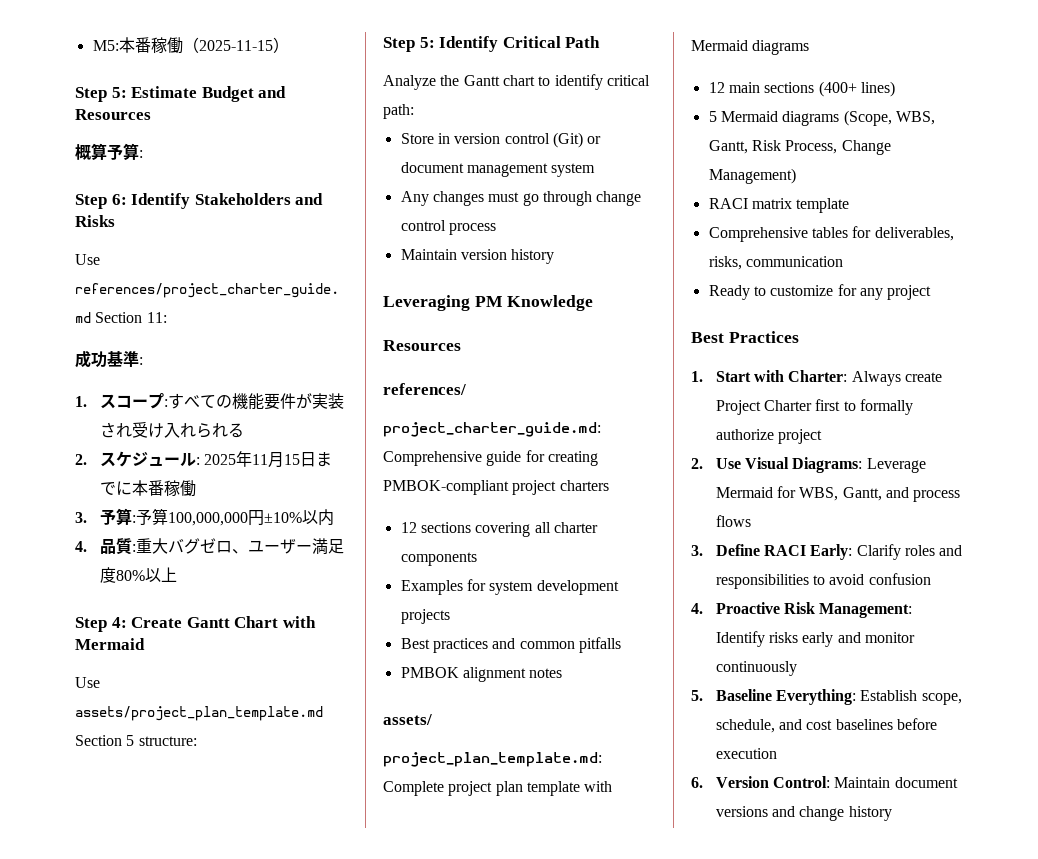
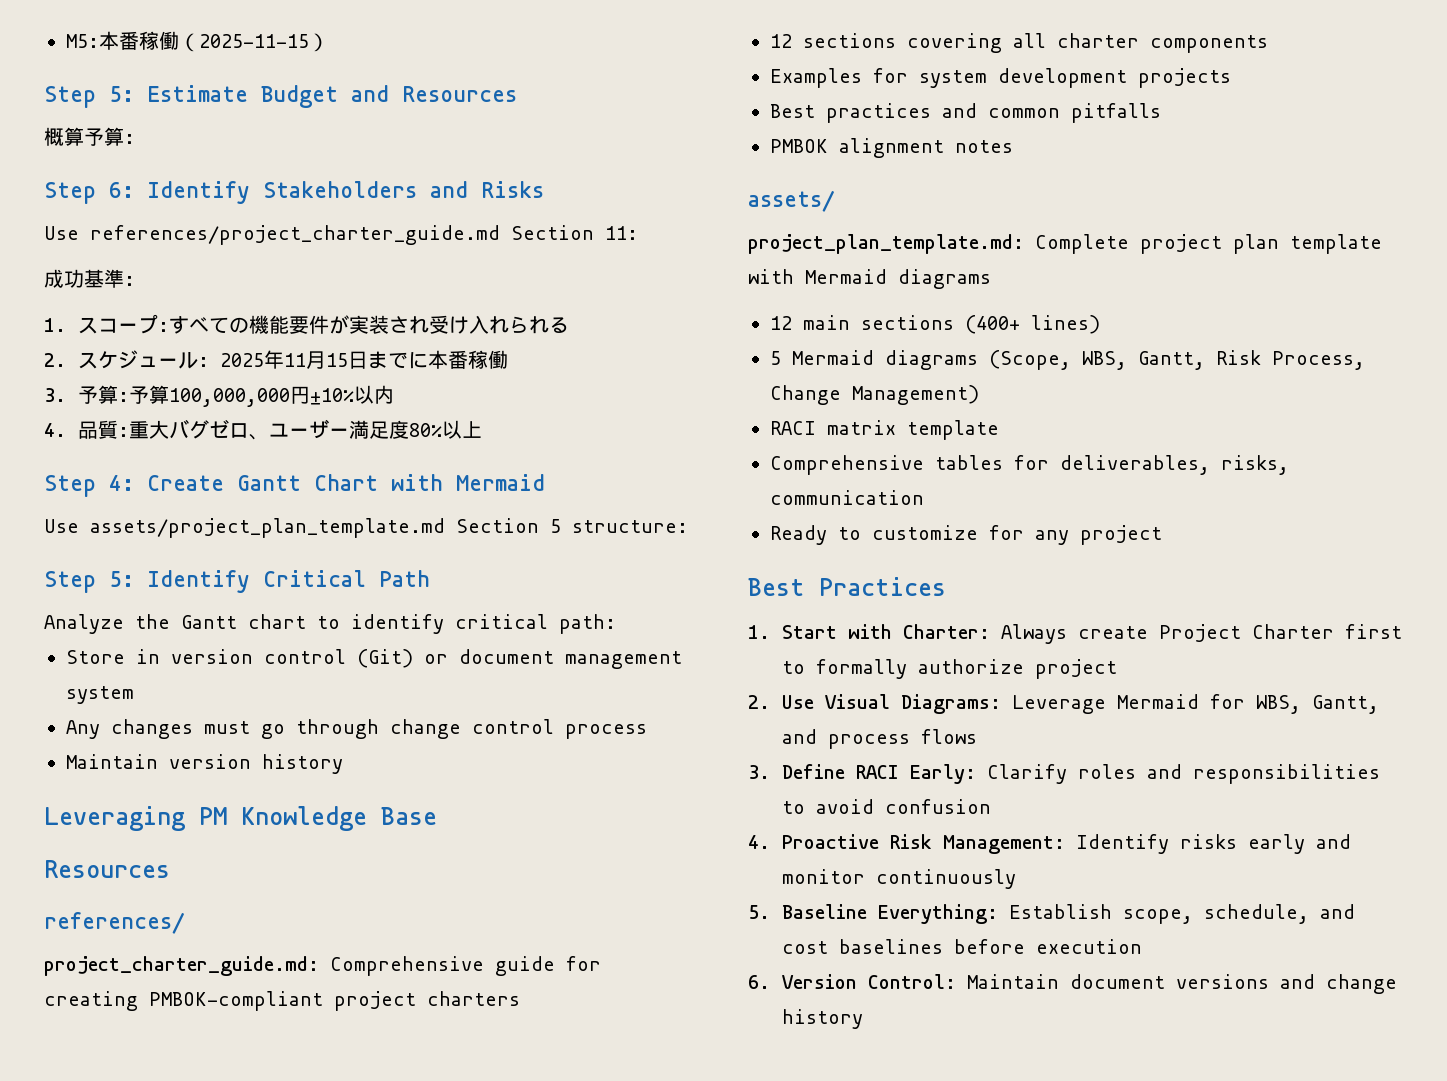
(594, 303) none -> [381,807,437,825] Base

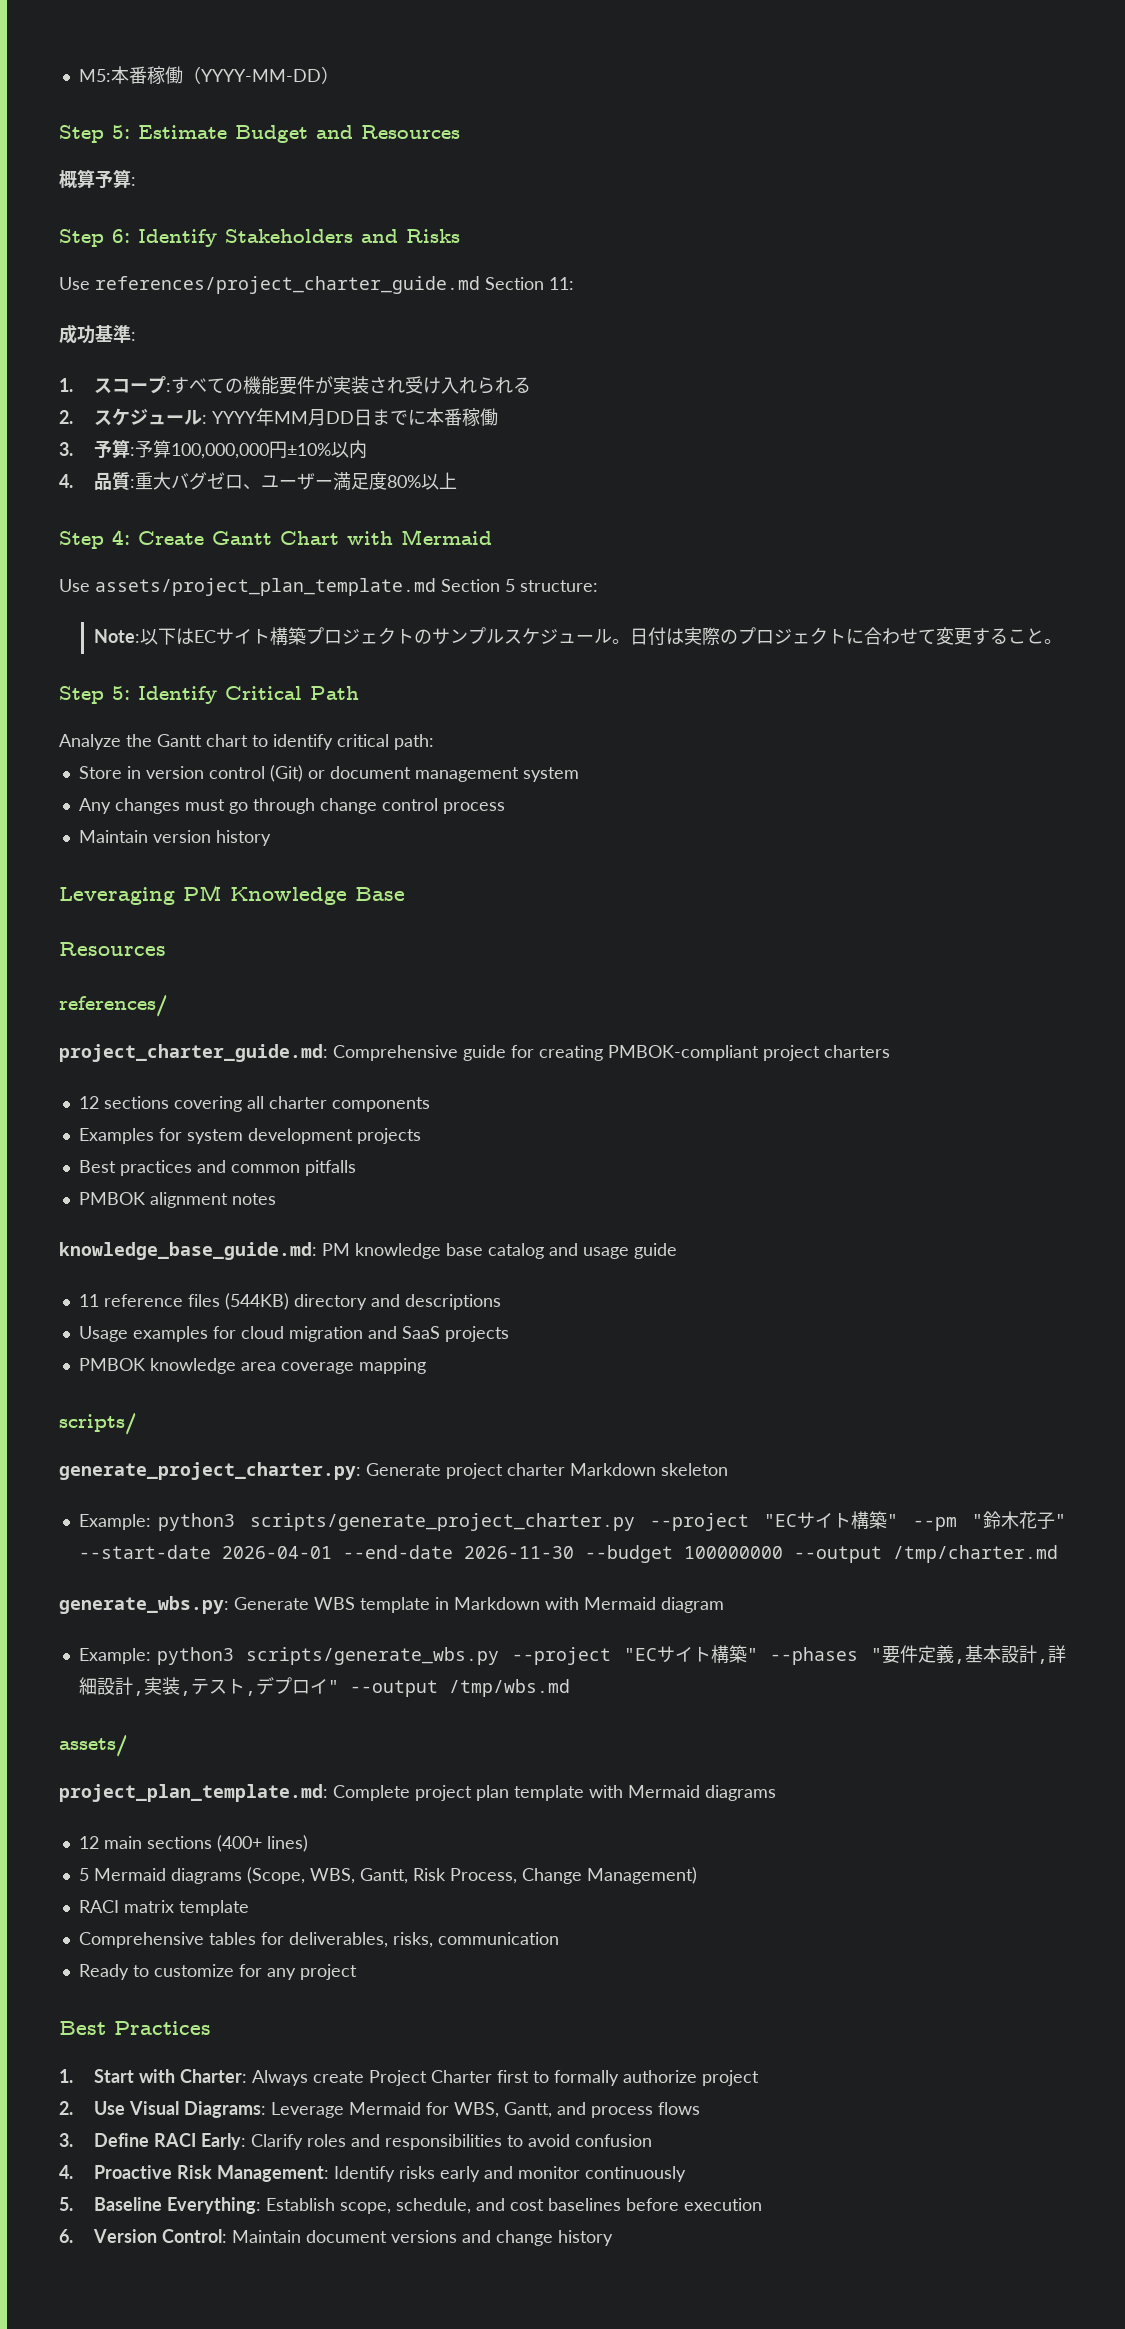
[199,34,309,48] 2025-11-15 -> [200,69,321,82] YYYY-MM-DD
[219,350,348,369] 2025年11月15 -> [211,408,354,426] YYYY年MM月DD
(688, 526) none -> [93,627,1062,646] // Note:以下はECサイト構築プロジェクトのサンプルスケジュール。日付は実際のプロジェクトに合わせて変更すること。
(1013, 146) none -> [59,1242,677,1260] [78,1293,501,1310] [78,1326,509,1342] [78,1358,426,1374] [59,1413,137,1435] [59,1462,728,1480] [78,1511,1067,1531] [78,1545,1058,1563] [59,1596,724,1614] [78,1645,1067,1665] [78,1677,570,1697] // knowledge_base_guide.md: PM knowledge base catalog and usage guide // 11 reference files (544KB) directory and descriptions // Usage examples for cloud migration and SaaS projects // PMBOK knowledge area coverage mapping // scripts/ // generate_project_charter.py: Generate project charter Markdown skeleton // Example: python3 scripts/generate_project_charter.py --project "ECサイト構築" --pm "鈴木花子" --start-date 2026-04-01 --end-date 2026-11-30 --budget 100000000 --output /tmp/charter.md // generate_wbs.py: Generate WBS template in Markdown with Mermaid diagram // Example: python3 scripts/generate_wbs.py --project "ECサイト構築" --phases "要件定義,基本設計,詳細設計,実装,テスト,デプロイ" --output /tmp/wbs.md

